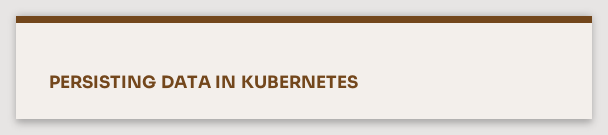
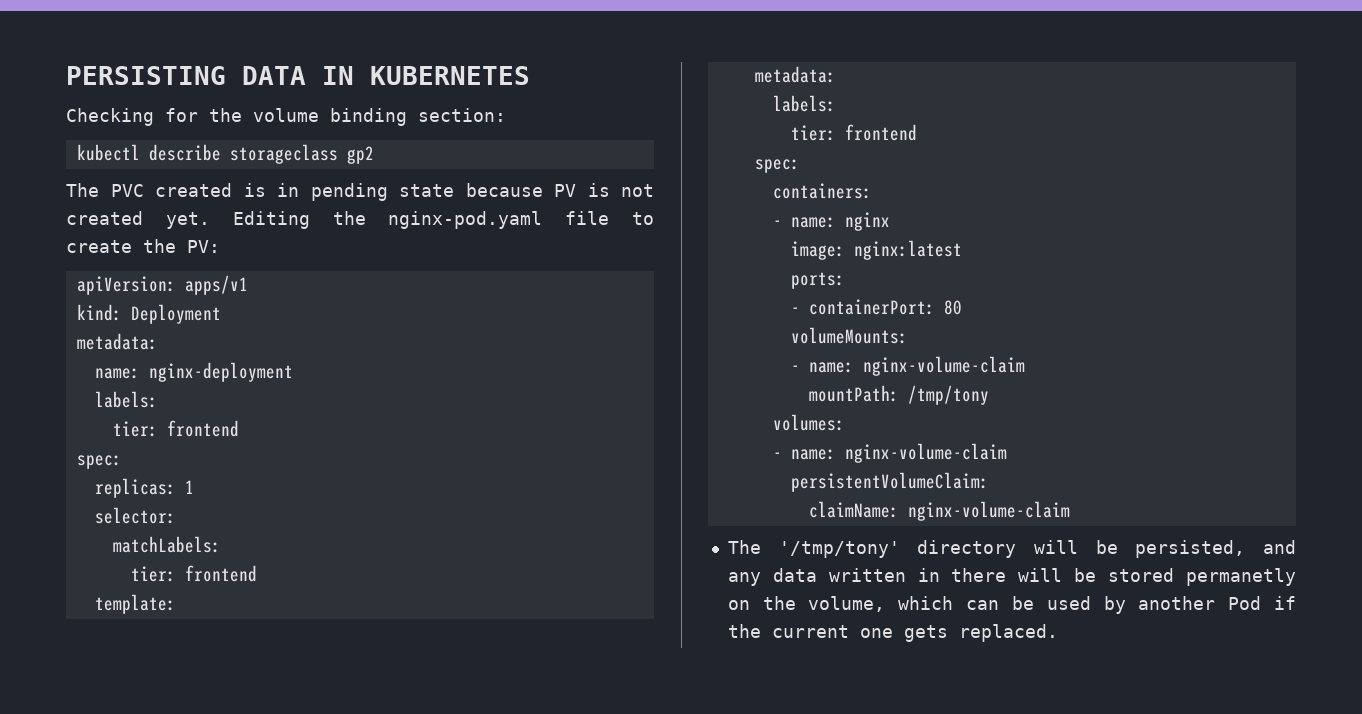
(358, 82) none -> [66,108,506,126] [76,144,374,164] [66,183,654,201] [66,211,654,229] [66,239,220,253] [76,275,248,295] [76,304,221,324] [76,333,158,350] [94,362,293,382] [94,391,158,408] [112,420,239,437] [76,455,122,469] [94,478,194,498] [94,507,176,524] [112,536,221,553] [130,565,257,582] [94,594,176,614] [754,66,836,83] [772,95,836,112] [790,124,917,141] [754,159,800,173] [772,183,872,199] [772,212,890,231] [790,240,962,260] [790,272,845,289] [790,299,962,315] [790,327,908,344] [790,356,1025,376] [808,385,989,405] [772,414,845,431] [772,443,1007,463] [790,472,989,492] [808,501,1070,521] [727,540,1296,558] [727,568,1296,586] [727,596,1296,614] [727,624,1058,642] // Checking for the volume binding section: // kubectl describe storageclass gp2 // The PVC created is in pending state because PV is not created yet. Editing the nginx-pod.yaml file to create the PV: // apiVersion: apps/v1 // kind: Deployment // metadata: // name: nginx-deployment // labels: // tier: frontend // spec: // replicas: 1 // selector: // matchLabels: // tier: frontend // template: // metadata: // labels: // tier: frontend // spec: // containers: // - name: nginx // image: nginx:latest // ports: // - containerPort: 80 // volumeMounts: // - name: nginx-volume-claim // mountPath: /tmp/tony // volumes: // - name: nginx-volume-claim // persistentVolumeClaim: // claimName: nginx-volume-claim // The '/tmp/tony' directory will be persisted, and any data written in there will be stored permanetly on the volume, which can be used by another Pod if the current one gets replaced.

